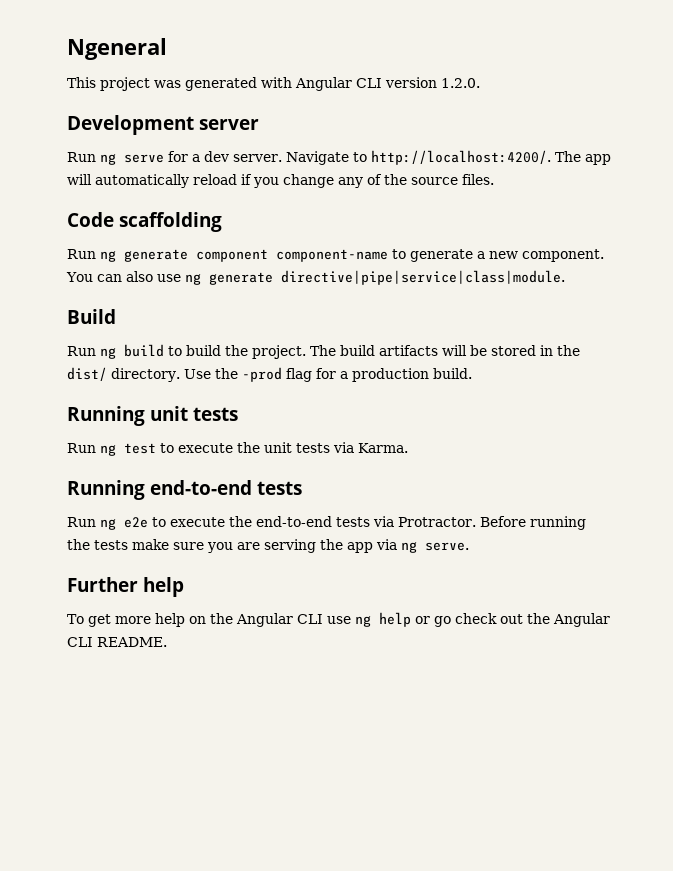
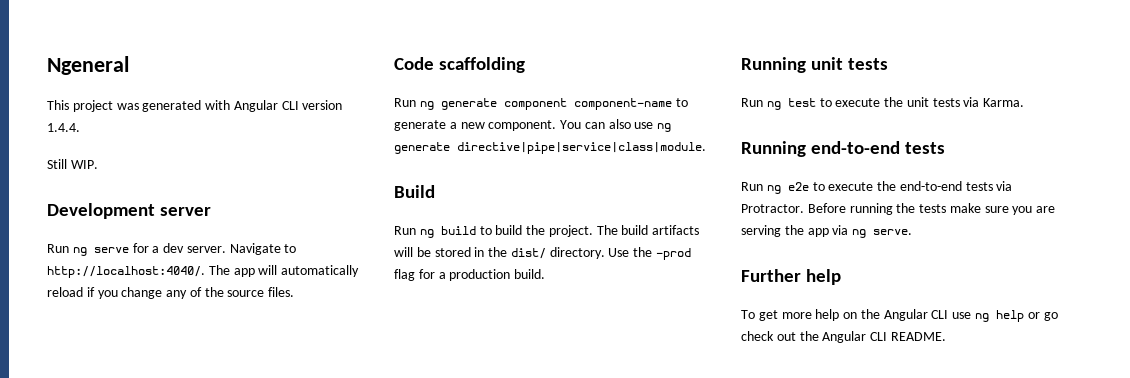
[441,78,480,88] 1.2.0. -> [47,123,80,132] [47,159,98,169] 1.4.4. // Still WIP.
[370,150,551,165] http://localhost:4200/. -> [47,266,205,278] http://localhost:4040/.

